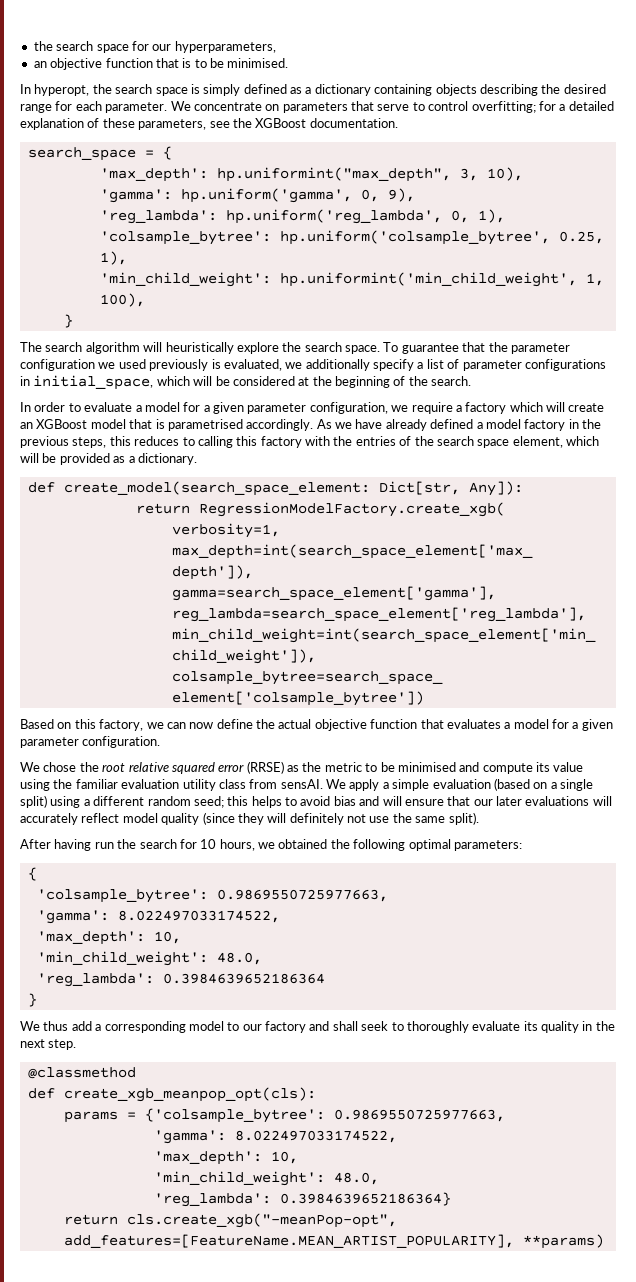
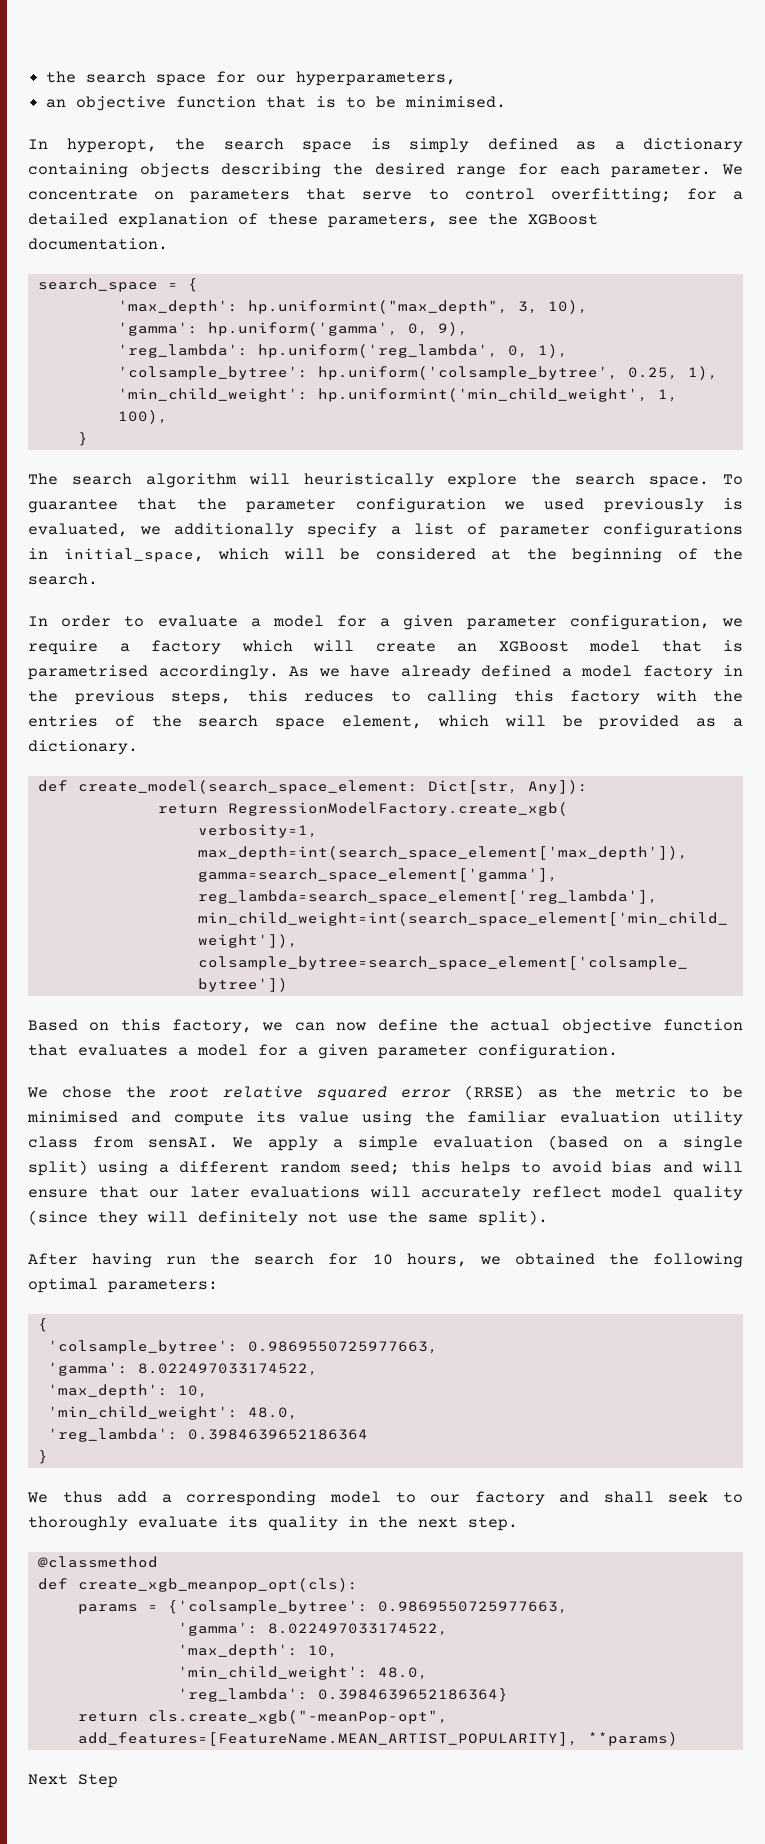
(604, 1241) none -> [28,1774,118,1788] // Next Step

